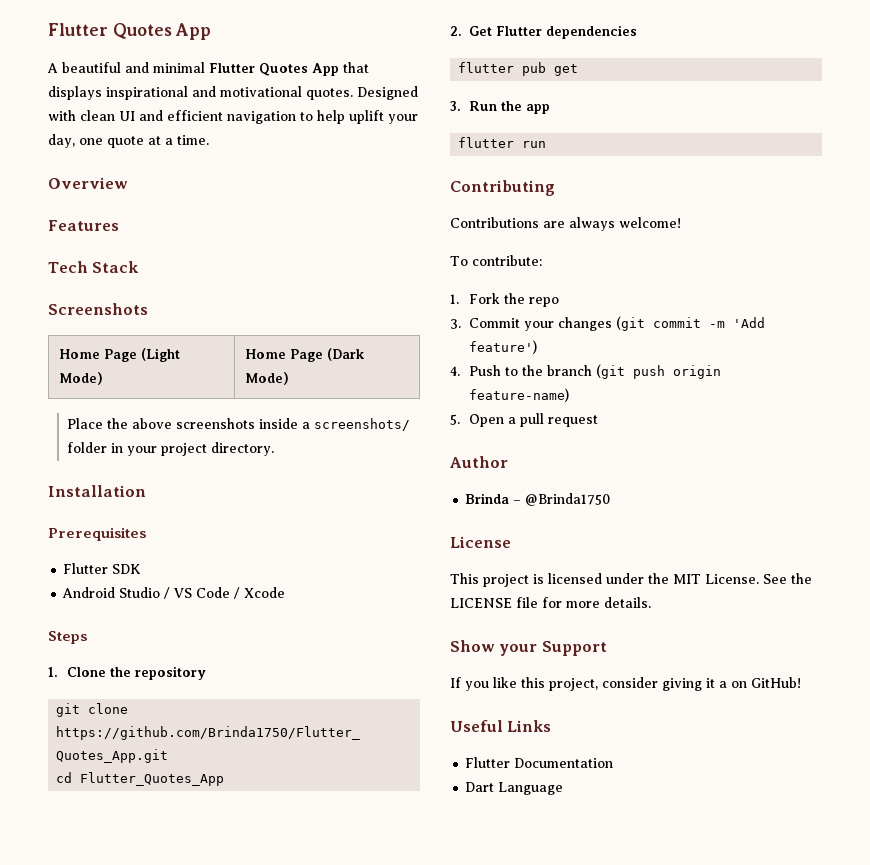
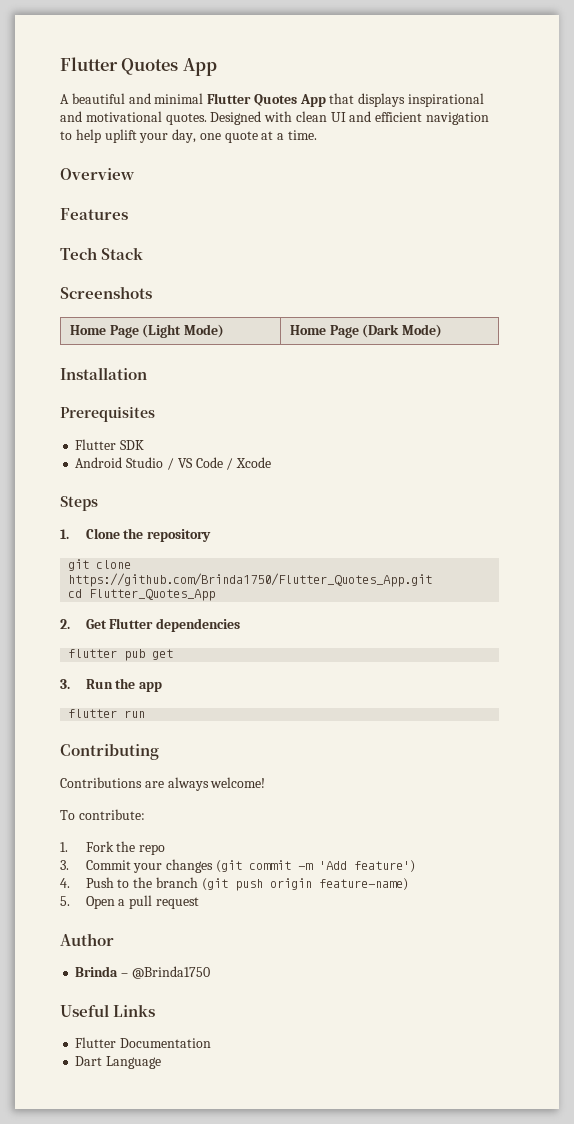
[66,418,410,431] [66,442,274,456] // Place the above screenshots inside a screenshots/ folder in your project directory. -> (443, 331) none
[450,536,511,548] [450,573,812,587] [450,597,651,608] [450,640,607,656] [450,677,801,691] // License // This project is licensed under the MIT License. See the LICENSE file for more details. // Show your Support // If you like this project, consider giving it a on GitHub! -> (210, 972) none

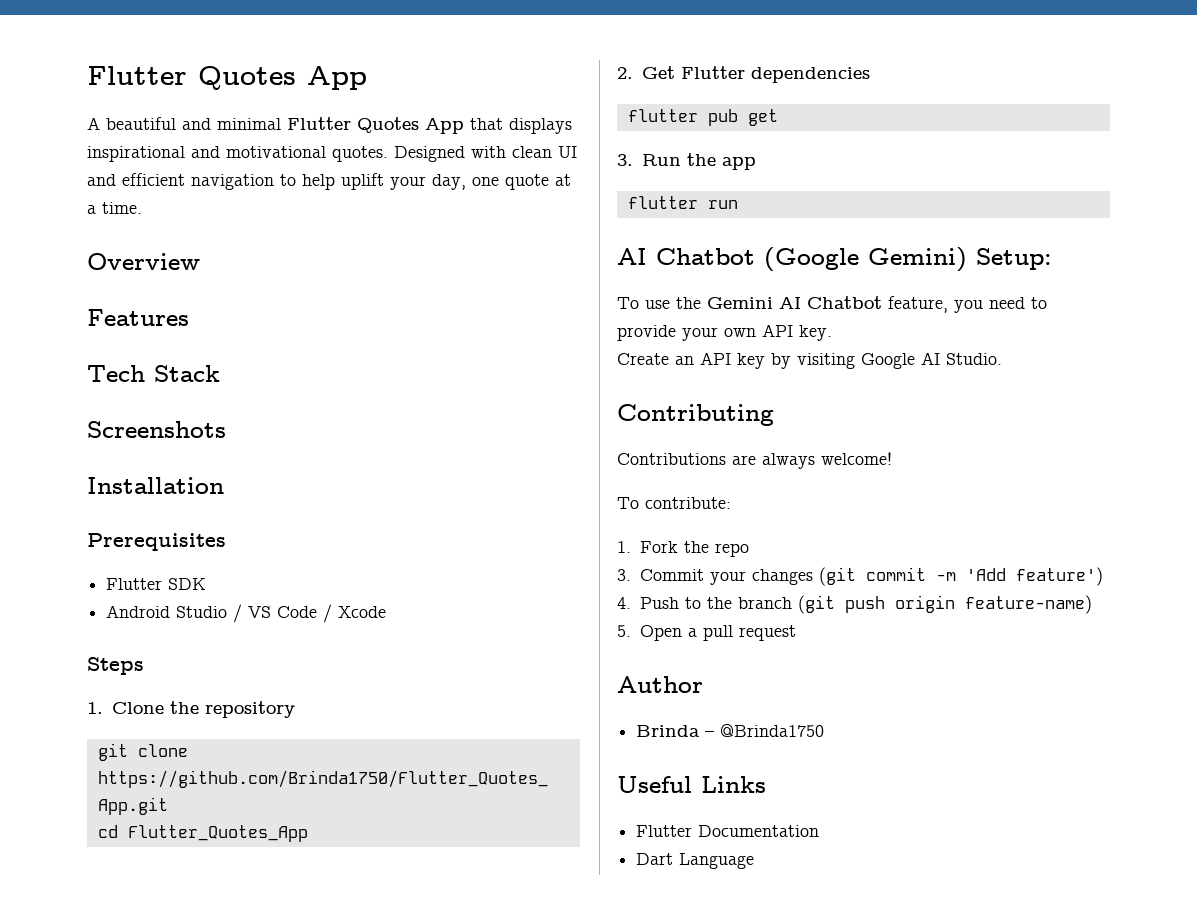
[69,324,225,338] [289,324,443,338] // Home Page (Light Mode) | Home Page (Dark Mode) -> (226, 429) none
(146, 714) none -> [617,247,1052,272] [617,296,1047,313] [617,324,832,341] [617,352,1002,369] // AI Chatbot (Google Gemini) Setup: // To use the Gemini AI Chatbot feature, you need to provide your own API key. // Create an API key by visiting Google AI Studio.

